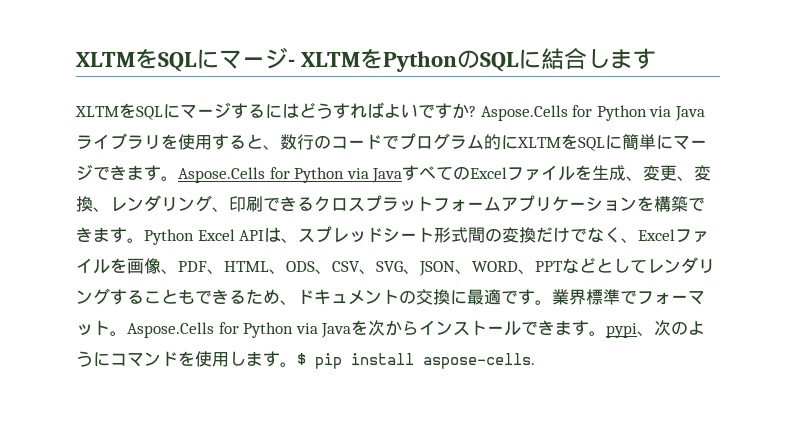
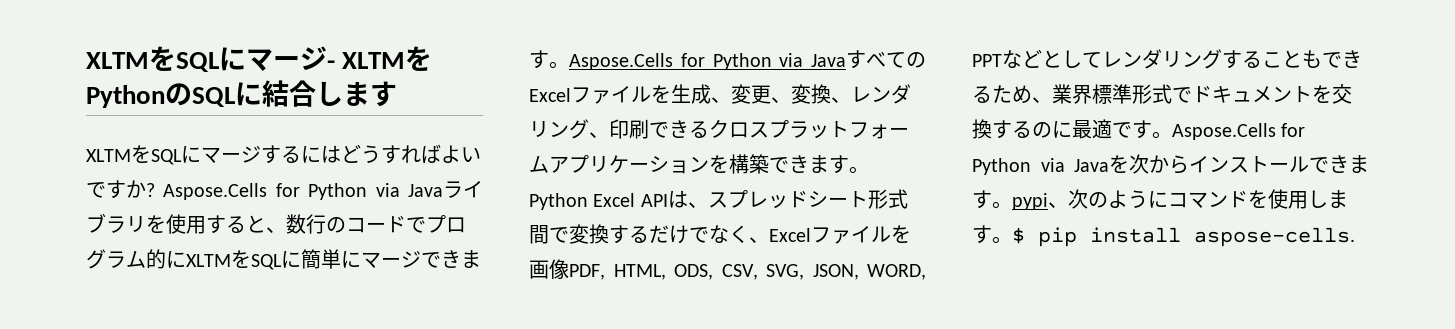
[485,227,537,243] の変換 -> [549,224,649,244] で変換する
[161,261,535,276] 、PDF、HTML、ODS、CSV、SVG、JSON、WORD、 -> [569,264,926,280] PDF, HTML, ODS, CSV, SVG, JSON, WORD,
[297,289,705,305] [76,320,110,336] ドキュメントの交換に最適です。業界標準でフォーマット -> [1052,84,1352,104] [972,119,1152,139] 業界標準形式でドキュメントを交換するのに最適です

